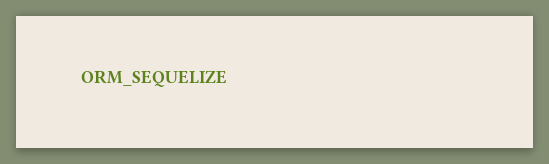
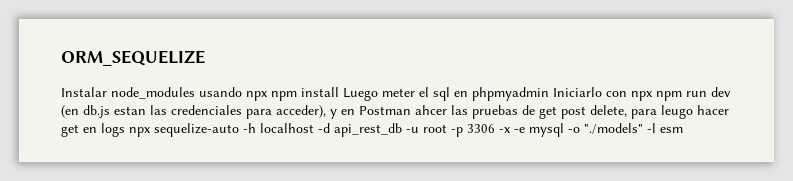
(227, 78) none -> [61,87,731,101] [61,105,729,119] [61,123,683,137] // Instalar node_modules usando npx npm install Luego meter el sql en phpmyadmin Iniciarlo con npx npm run dev (en db.js estan las credenciales para acceder), y en Postman ahcer las pruebas de get post delete, para leugo hacer get en logs npx sequelize-auto -h localhost -d api_rest_db -u root -p 3306 -x -e mysql -o "./models" -l esm

